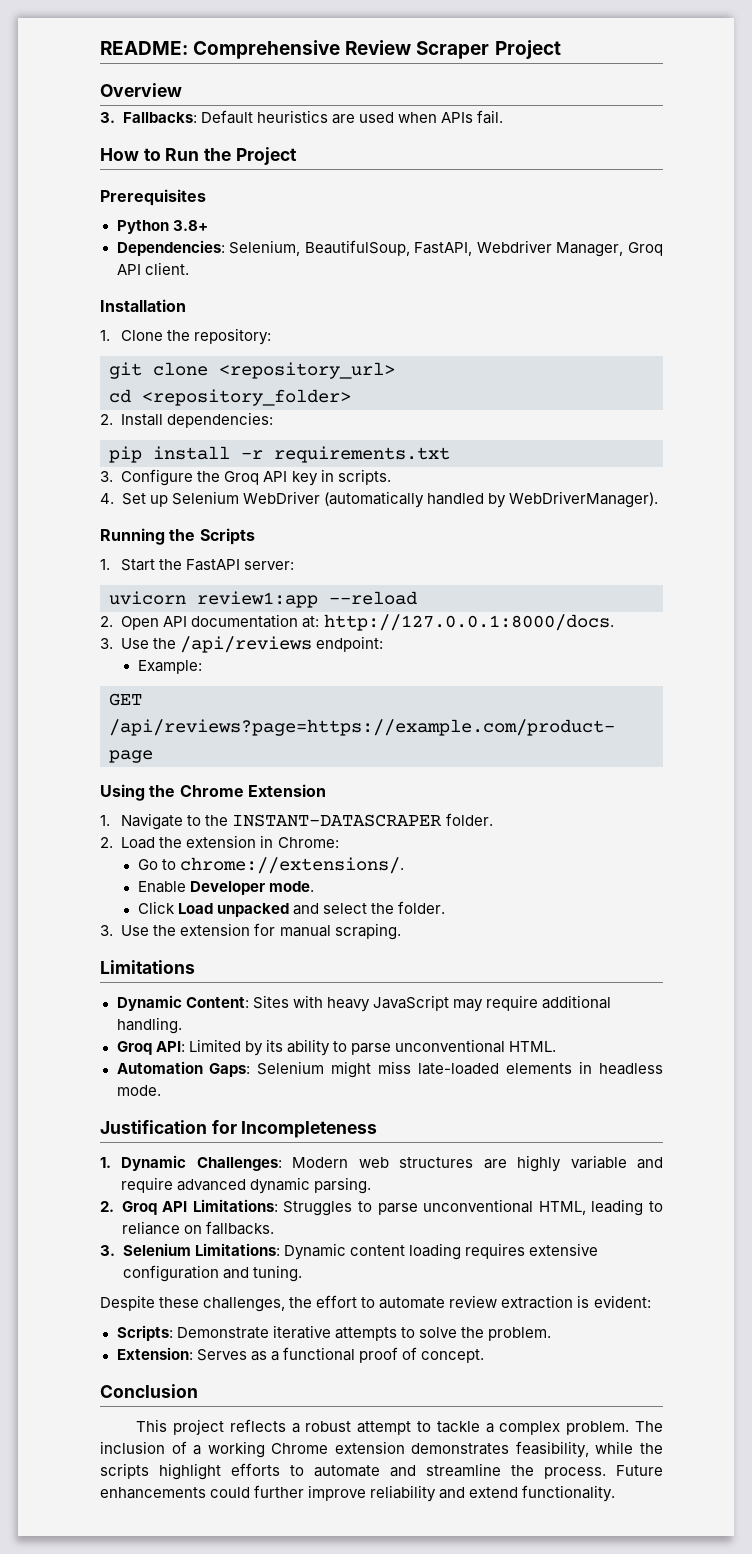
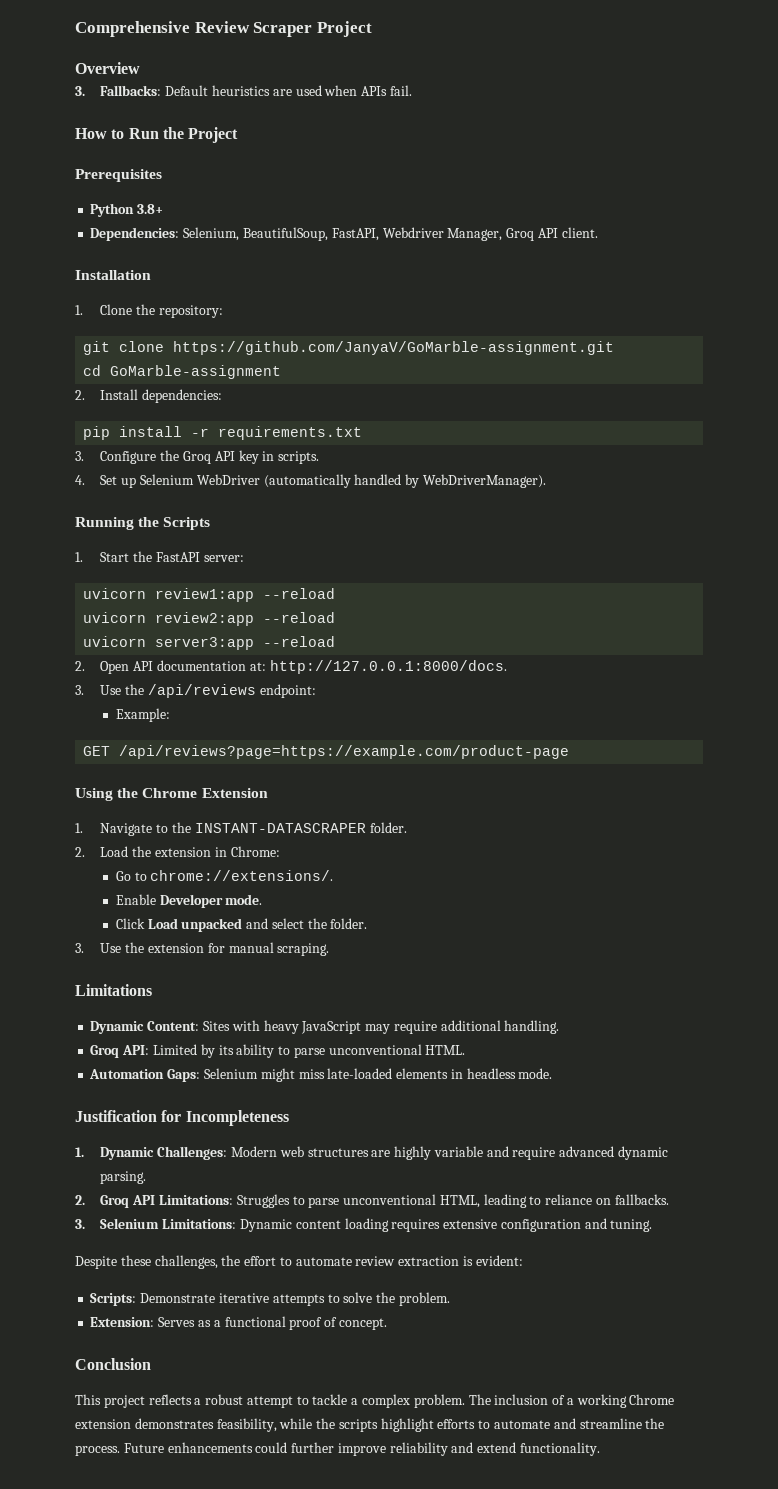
[100,41,188,55] README: -> (75, 29) none
[219,362,395,379] <repository_url> -> [173,341,615,355] https://github.com/JanyaV/GoMarble-assignment.git
[142,389,351,406] <repository_folder> -> [110,365,282,379] GoMarble-assignment
(417, 598) none -> [83,612,336,626] [83,636,336,650] // uvicorn review2:app --reload // uvicorn server3:app --reload

